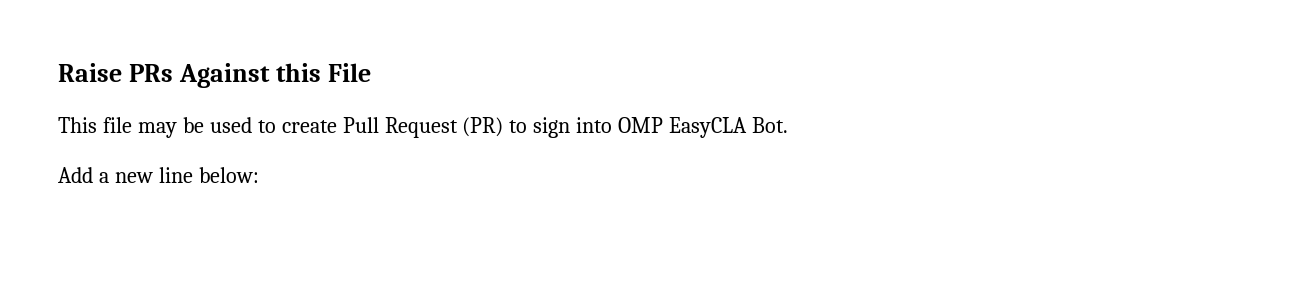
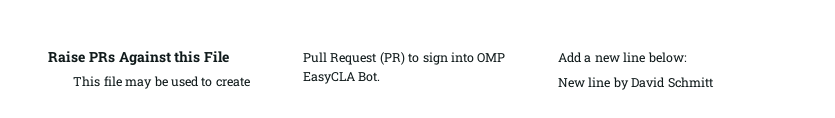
(259, 175) none -> [558,77,714,90] // New line by David Schmitt

